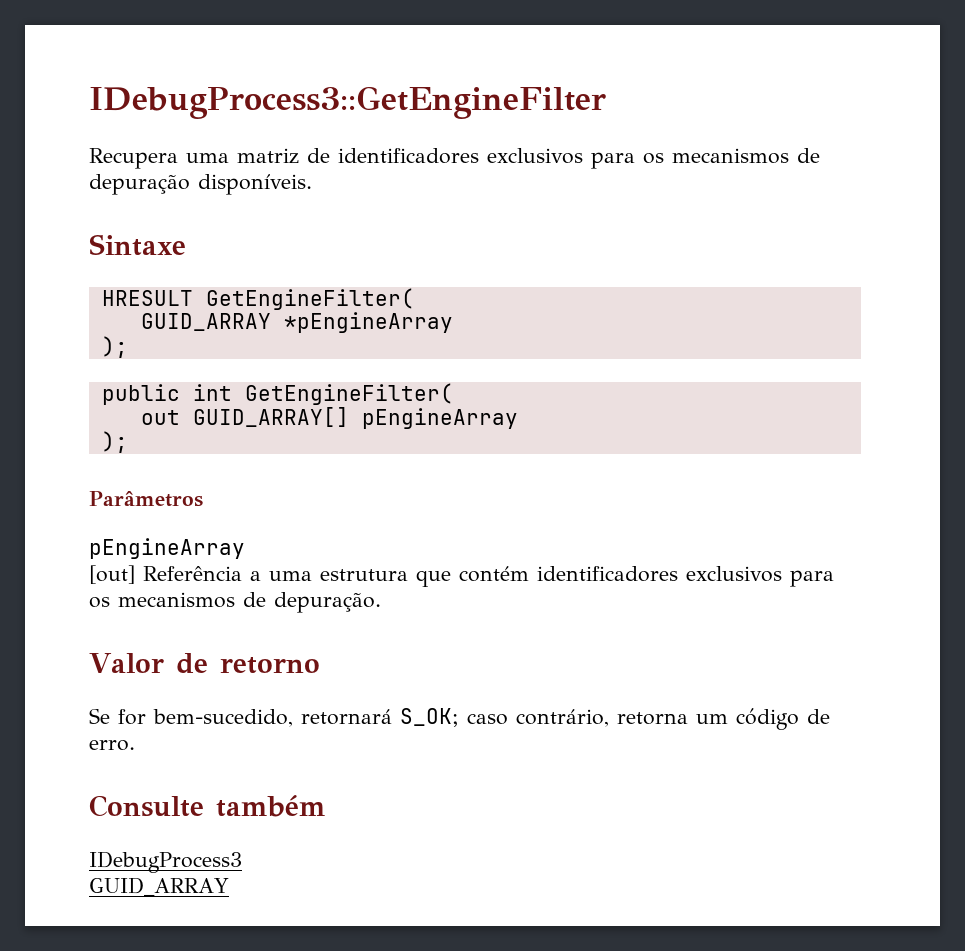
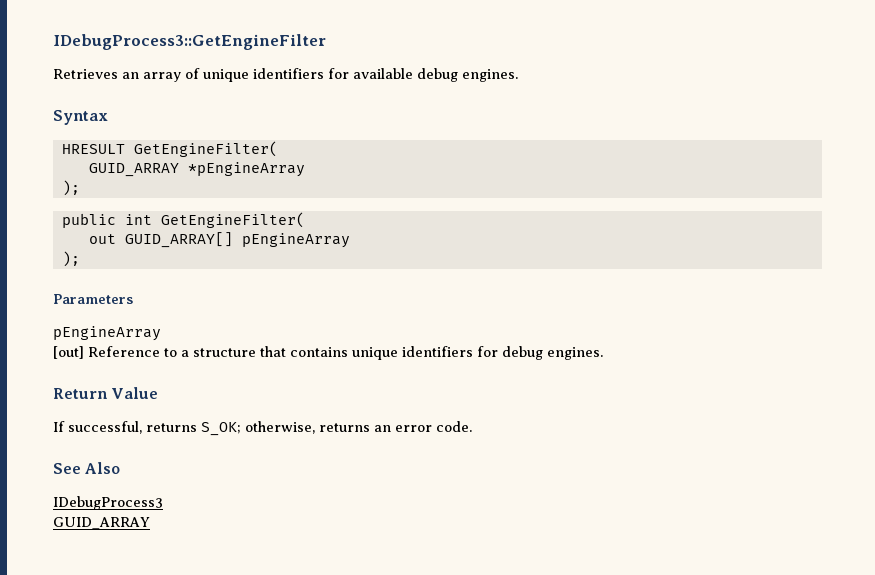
[89,148,820,169] [89,174,312,195] [89,234,186,256] Recupera uma matriz de identificadores exclusivos para os mecanismos de depuração disponíveis. // Sintaxe -> [53,68,518,82] [53,110,108,125] Retrieves an array of unique identifiers for available debug engines. // Syntax
[89,491,203,507] Parâmetros -> [53,294,133,304] Parameters
[143,566,834,587] [89,592,381,613] [89,653,320,674] [89,708,830,730] [89,740,135,751] [89,795,326,817] Referência a uma estrutura que contém identificadores exclusivos para os mecanismos de depuração. // Valor de retorno // Se for bem-sucedido, retornará S_OK; caso contrário, retorna um código de erro. // Consulte também -> [88,346,603,360] [53,387,159,399] [53,421,472,436] [53,462,121,474] Reference to a structure that contains unique identifiers for debug engines. // Return Value // If successful, returns S_OK; otherwise, returns an error code. // See Also

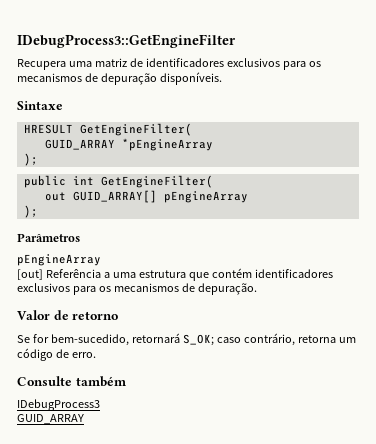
[53,68,518,82] [53,110,108,125] Retrieves an array of unique identifiers for available debug engines. // Syntax -> [17,58,321,70] [17,72,222,85] [17,101,63,110] Recupera uma matriz de identificadores exclusivos para os mecanismos de depuração disponíveis. // Sintaxe
[53,294,133,304] Parameters -> [17,233,80,242] Parâmetros
[88,346,603,360] [53,387,159,399] [53,421,472,436] [53,462,121,474] Reference to a structure that contains unique identifiers for debug engines. // Return Value // If successful, returns S_OK; otherwise, returns an error code. // See Also -> [45,268,333,281] [17,283,257,295] [17,310,119,320] [17,333,356,346] [17,348,96,361] [17,376,127,387] Referência a uma estrutura que contém identificadores exclusivos para os mecanismos de depuração. // Valor de retorno // Se for bem-sucedido, retornará S_OK; caso contrário, retorna um código de erro. // Consulte também

